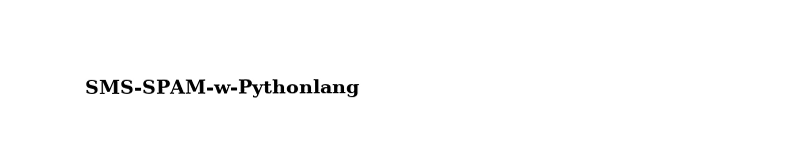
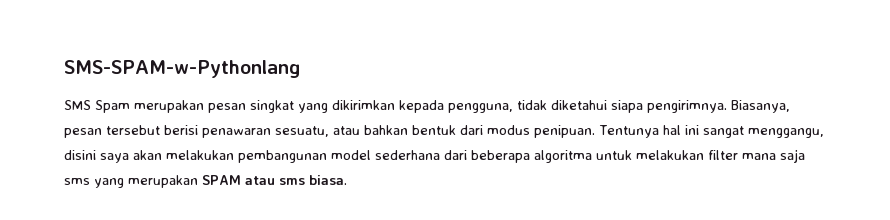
(360, 88) none -> [64,100,790,113] [64,125,824,138] [64,149,805,163] [64,175,347,188] // SMS Spam merupakan pesan singkat yang dikirimkan kepada pengguna, tidak diketahui siapa pengirimnya. Biasanya, pesan tersebut berisi penawaran sesuatu, atau bahkan bentuk dari modus penipuan. Tentunya hal ini sangat menggangu, disini saya akan melakukan pembangunan model sederhana dari beberapa algoritma untuk melakukan filter mana saja sms yang merupakan SPAM atau sms biasa.

